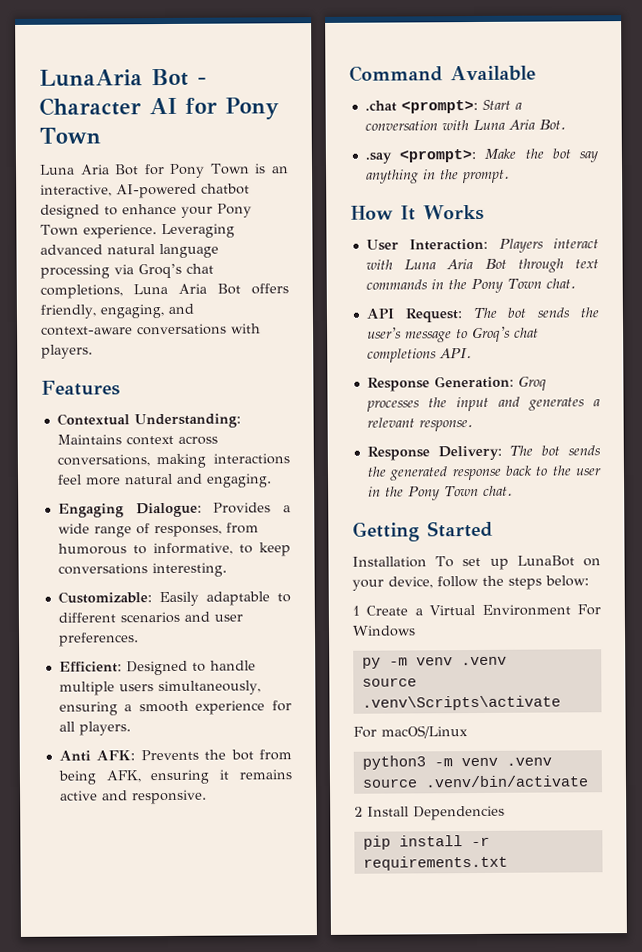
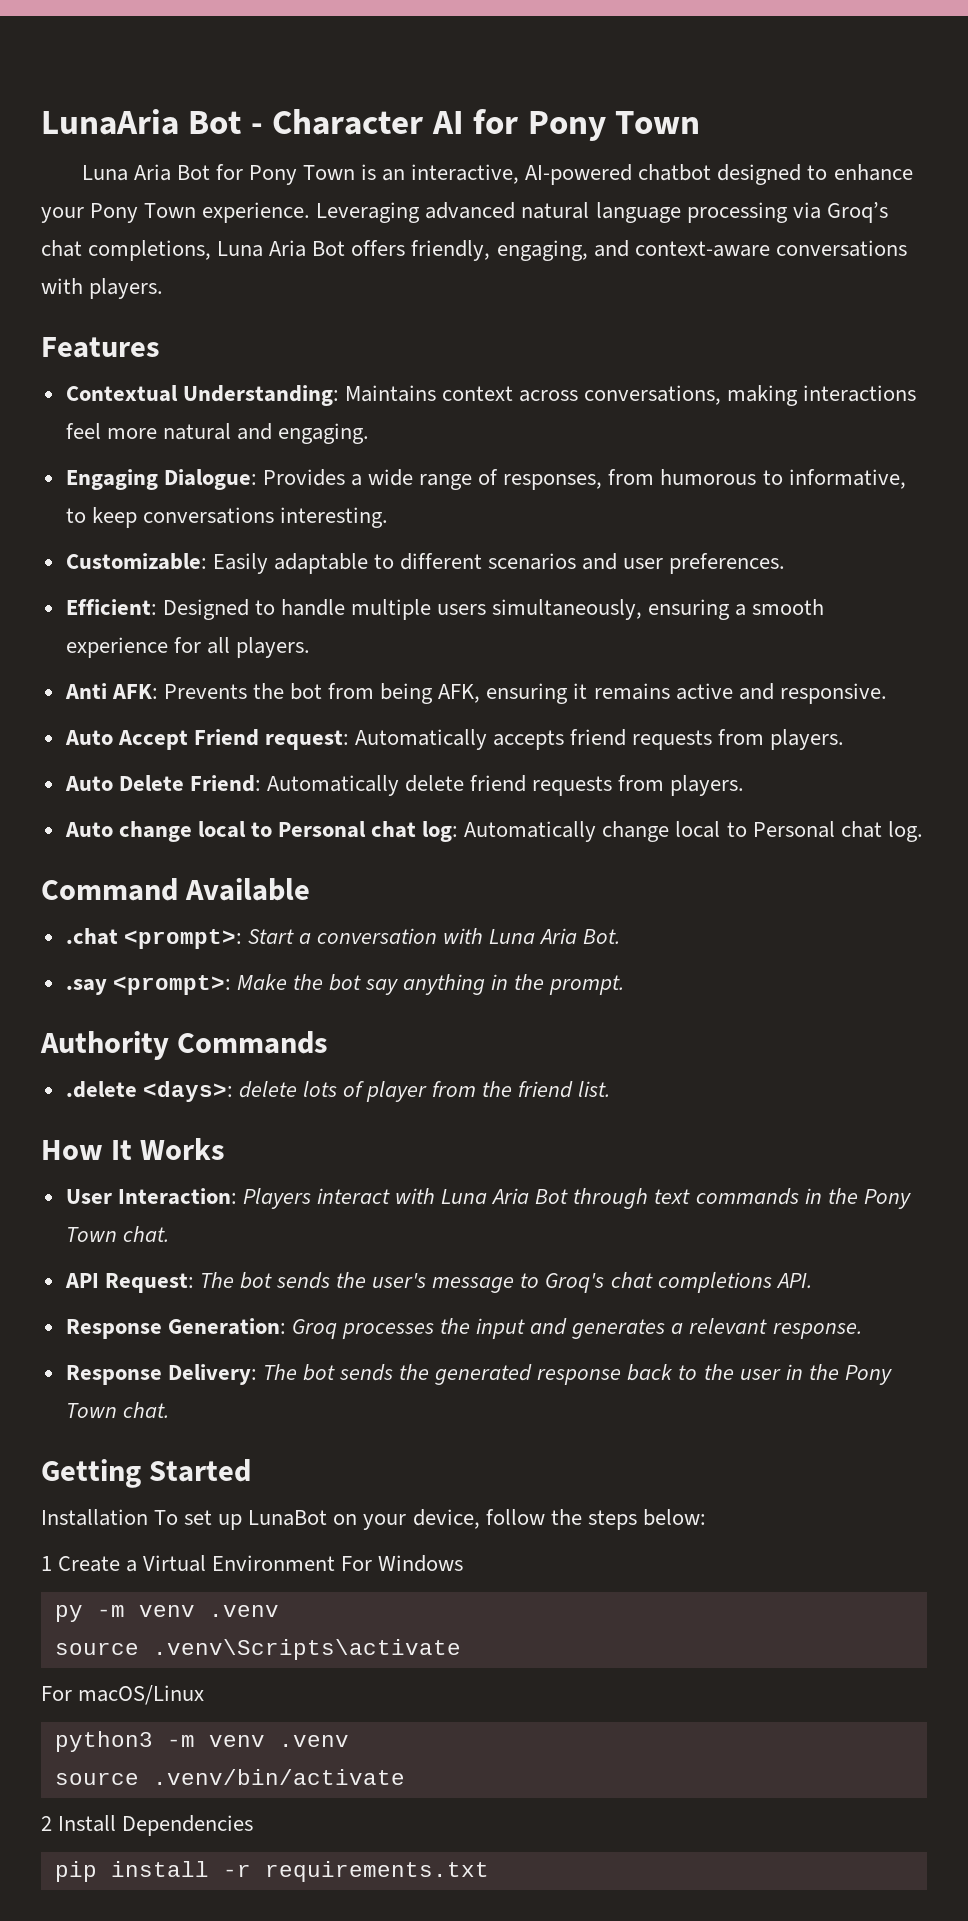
(207, 797) none -> [64,729,845,750] [64,775,745,796] [64,821,923,842] // Auto Accept Friend request: Automatically accepts friend requests from players. // Auto Delete Friend: Automatically delete friend requests from players. // Auto change local to Personal chat log: Automatically change local to Personal chat log.
(510, 176) none -> [40,1031,329,1060] [65,1081,611,1102] // Authority Commands // .delete <days>: delete lots of player from the friend list.

